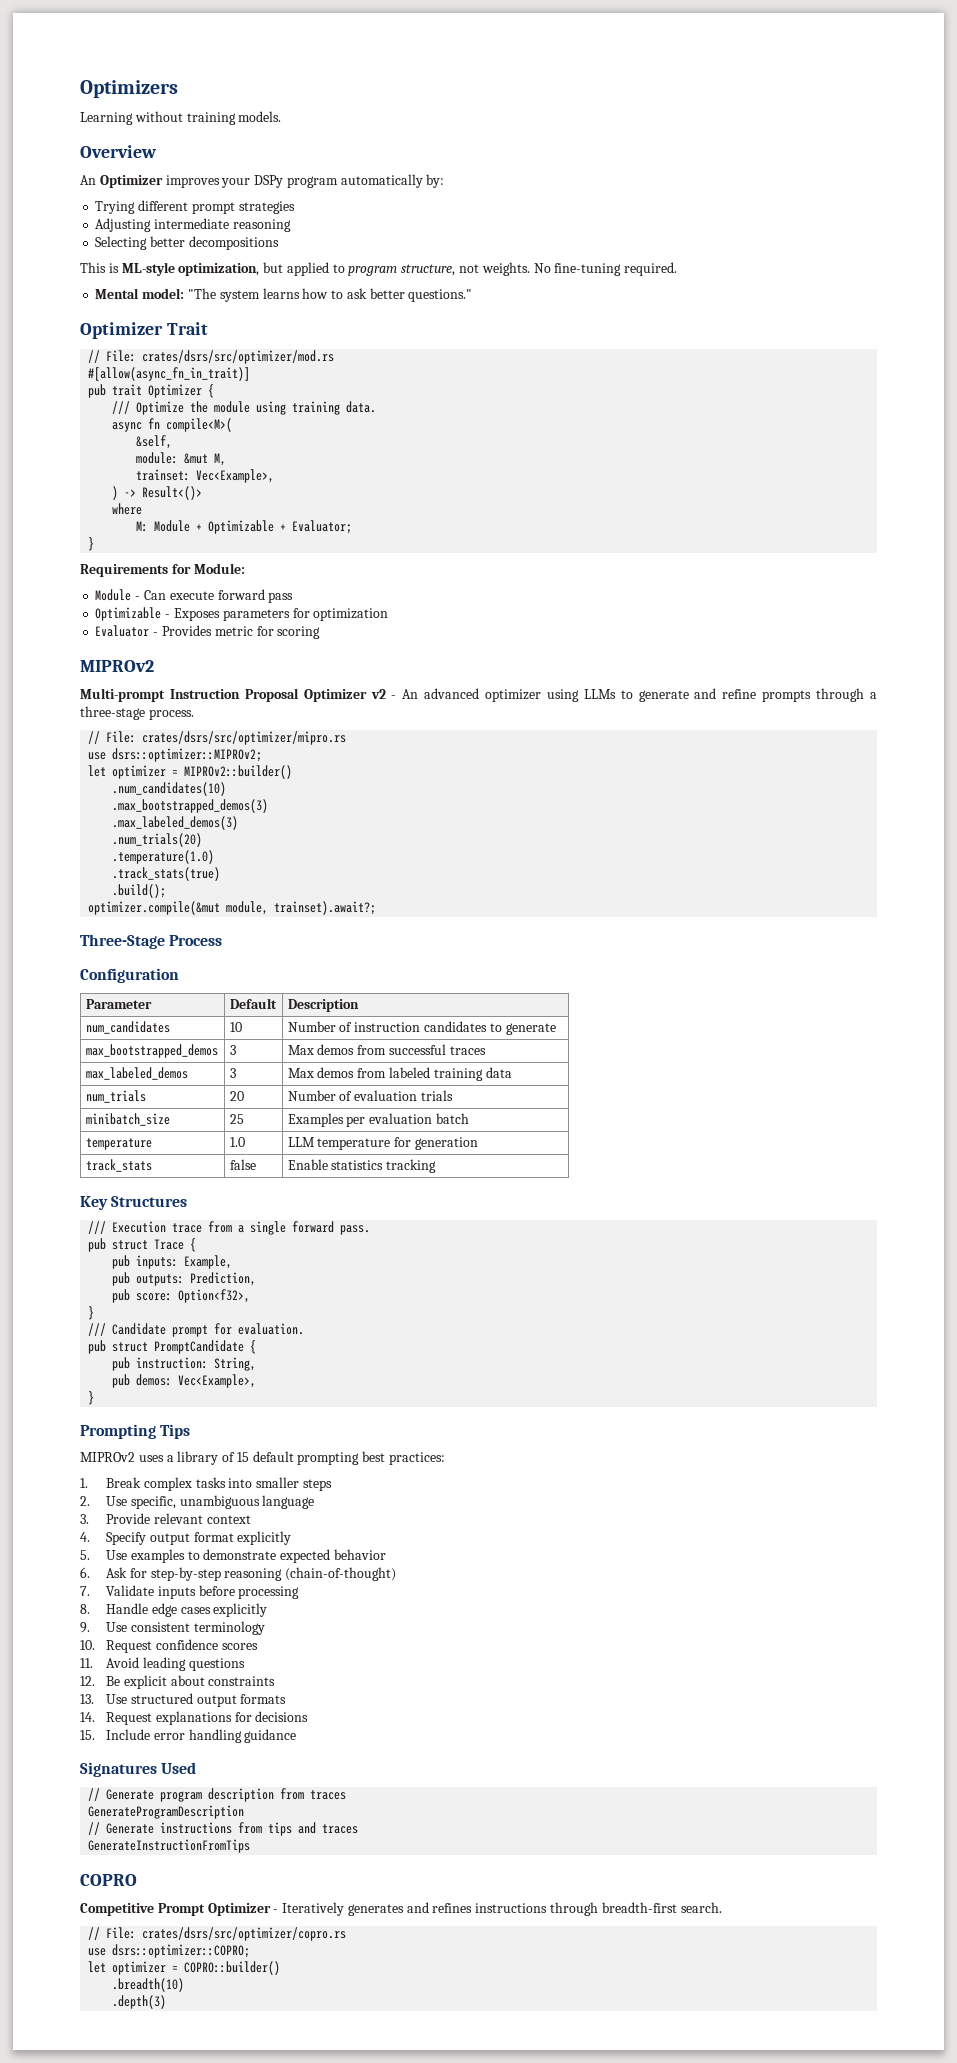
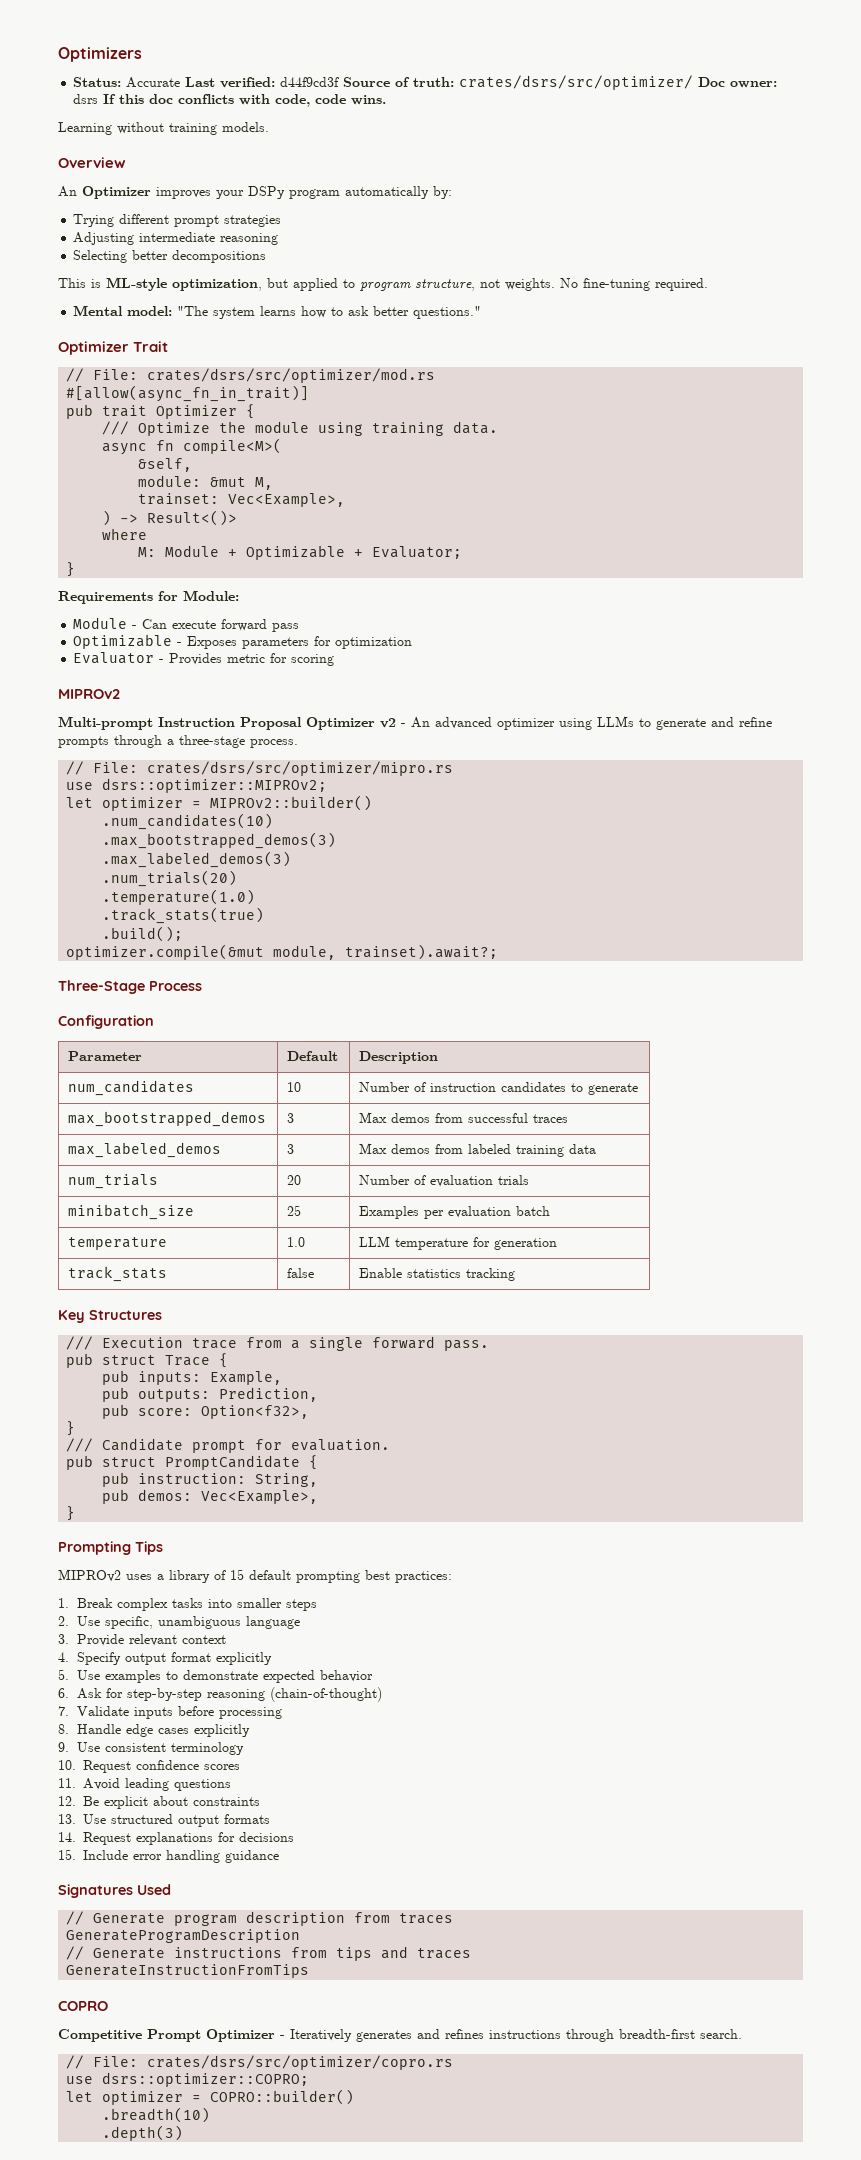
(178, 89) none -> [73,75,778,90] [73,94,387,107] // Status: Accurate Last verified: d44f9cd3f Source of truth: crates/dsrs/src/optimizer/ Doc owner: dsrs If this doc conflicts with code, code wins.

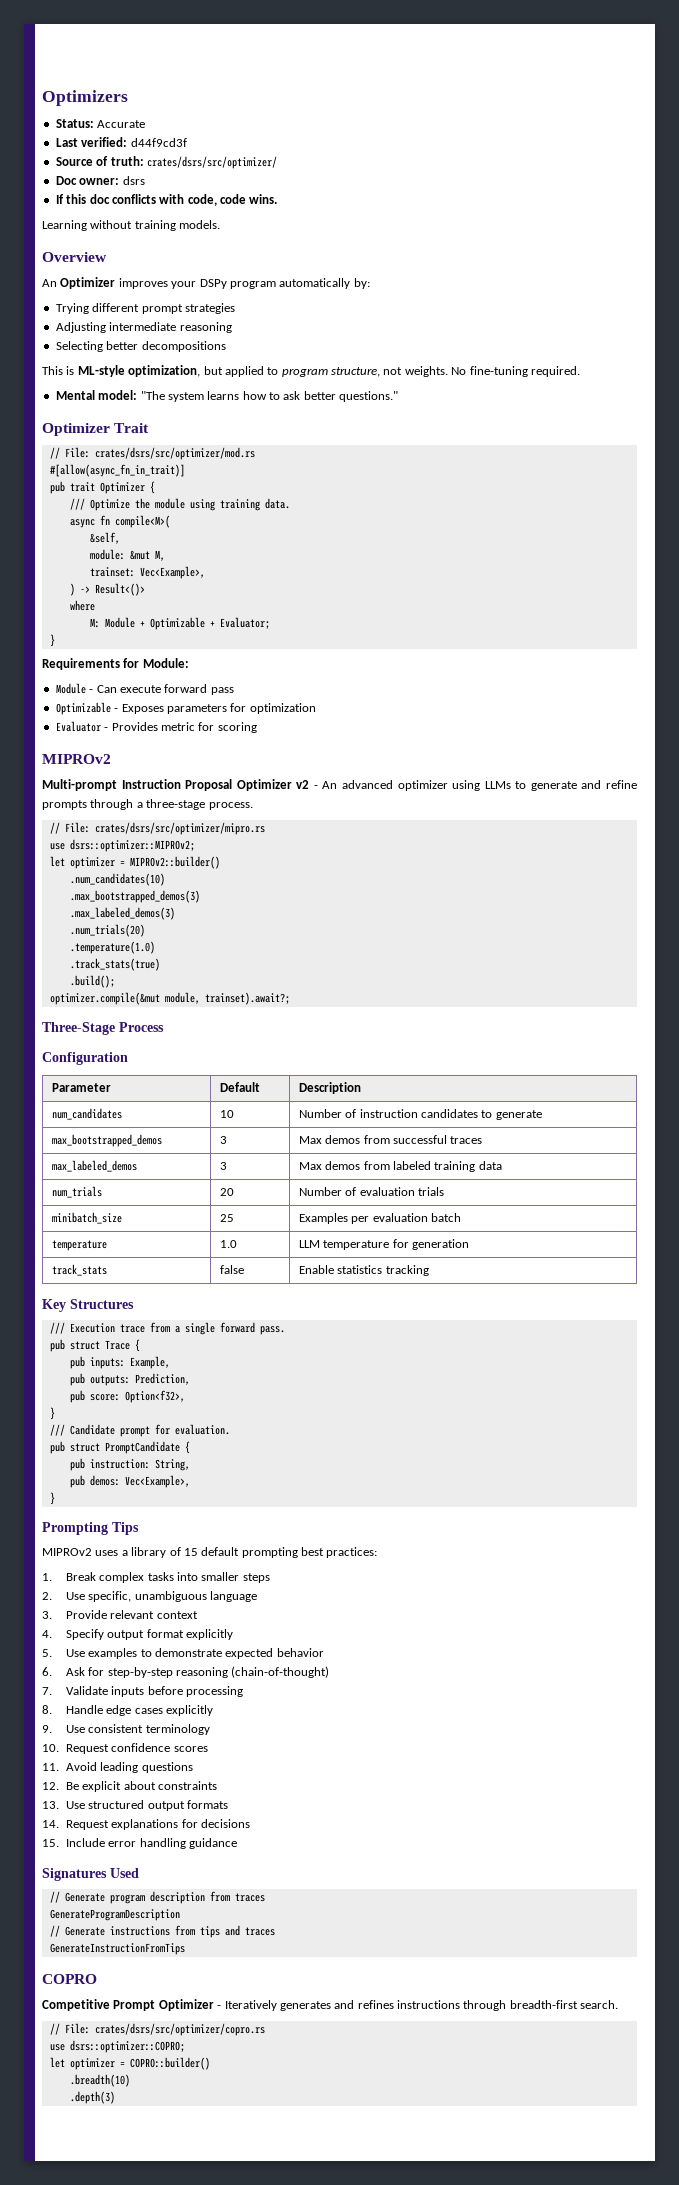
(181, 82) none -> (146, 124) //
(340, 82) none -> (187, 142) //
(694, 82) none -> (277, 162) //
(99, 99) none -> (145, 180) //

